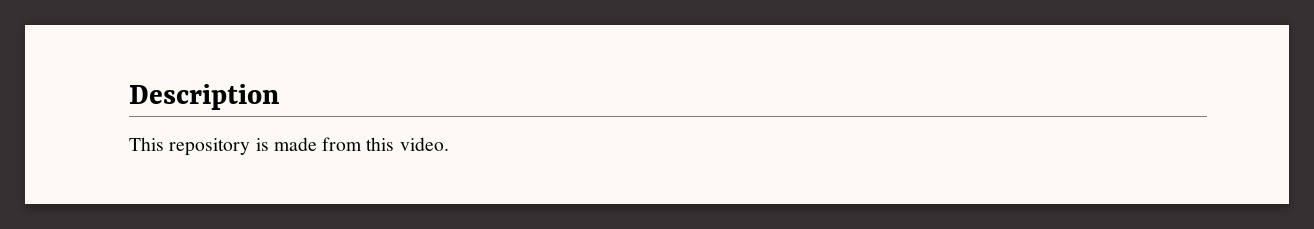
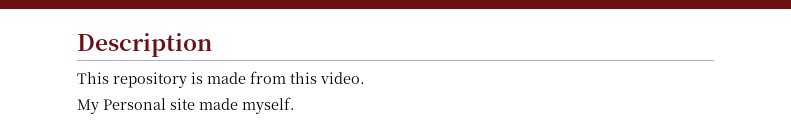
(449, 144) none -> [77,97,295,114] // My Personal site made myself.

